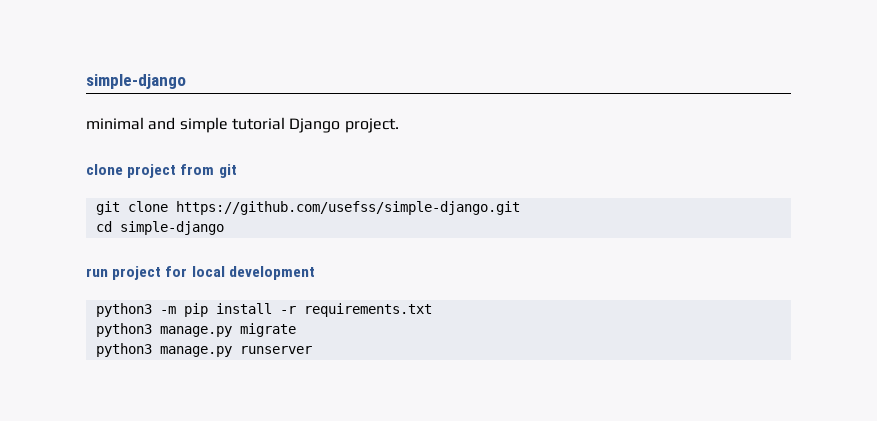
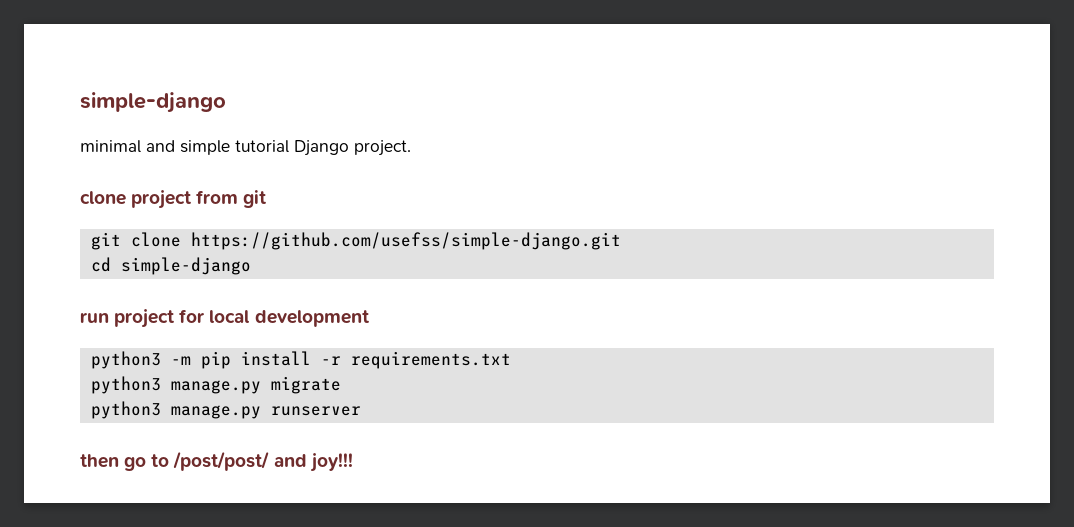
(312, 350) none -> [80,451,353,472] // then go to /post/post/ and joy!!!

